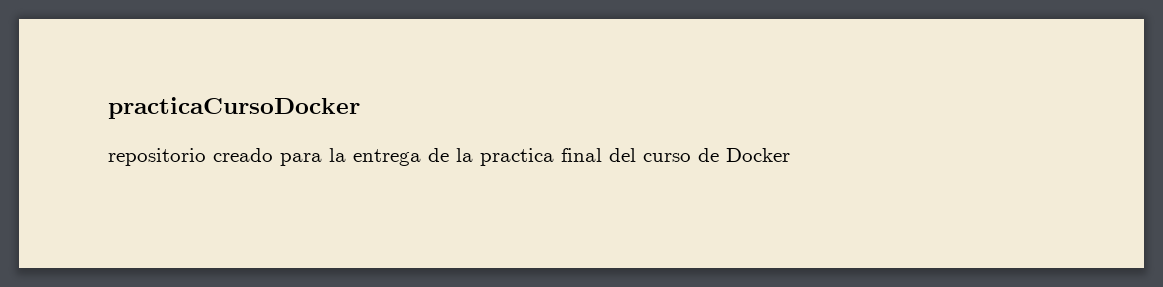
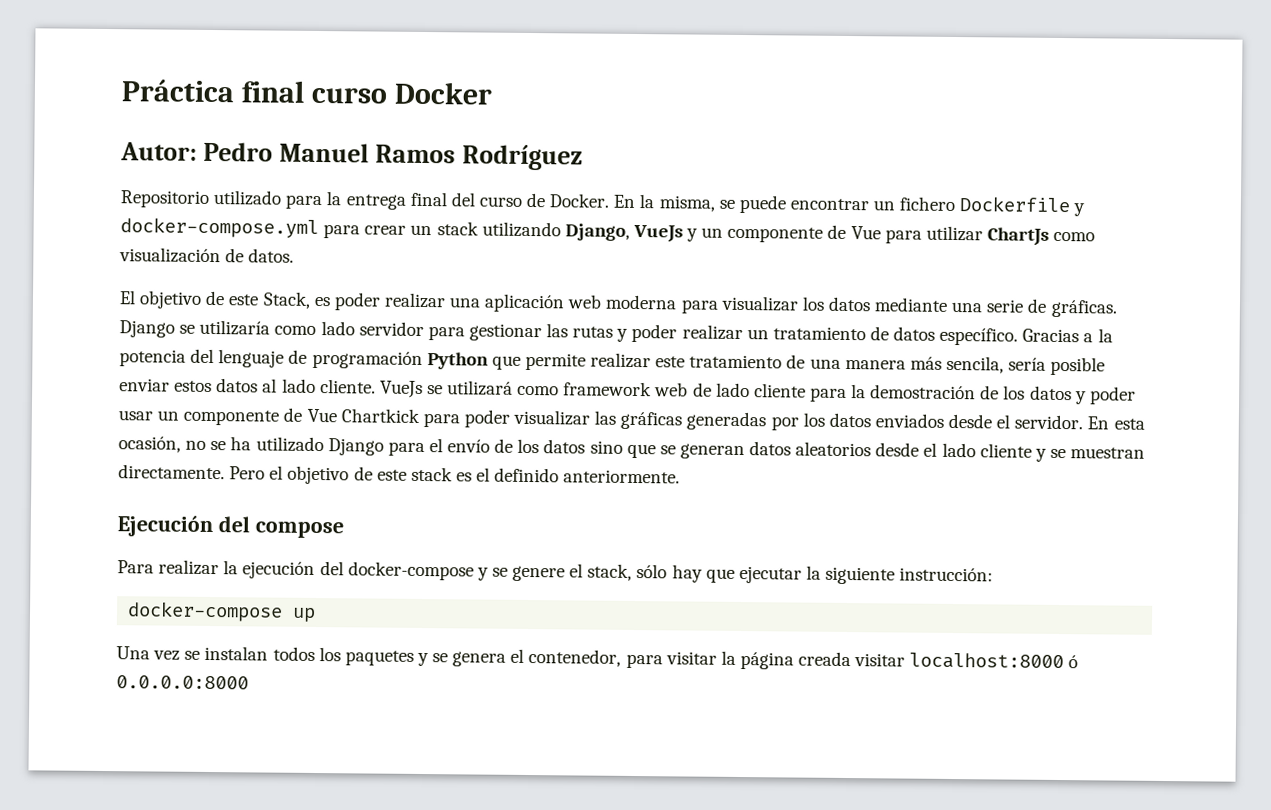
[108,97,360,119] [108,148,790,166] practicaCursoDocker // repositorio creado para la entrega de la practica final del curso de Docker -> [121,79,493,105] [120,141,583,171] [120,190,1086,217] [120,217,1096,246] [119,247,295,264] [119,290,1118,318] [119,319,1113,346] [119,348,1106,376] [119,378,1136,405] [118,407,1145,431] [118,436,1146,462] [118,464,681,485] [117,515,344,539] [117,559,994,585] [127,601,317,622] [116,645,1079,670] [116,675,249,690] Práctica final curso Docker // Autor: Pedro Manuel Ramos Rodríguez // Repositorio utilizado para la entrega final del curso de Docker. En la misma, se puede encontrar un fichero Dockerfile y docker-compose.yml para crear un stack utilizando Django, VueJs y un componente de Vue para utilizar ChartJs como visualización de datos. // El objetivo de este Stack, es poder realizar una aplicación web moderna para visualizar los datos mediante una serie de gráficas. Django se utilizaría como lado servidor para gestionar las rutas y poder realizar un tratamiento de datos específico. Gracias a la potencia del lenguaje de programación Python que permite realizar este tratamiento de una manera más sencila, sería posible enviar estos datos al lado cliente. VueJs se utilizará como framework web de lado cliente para la demostración de los datos y poder usar un componente de Vue Chartkick para poder visualizar las gráficas generadas por los datos enviados desde el servidor. En esta ocasión, no se ha utilizado Django para el envío de los datos sino que se generan datos aleatorios desde el lado cliente y se muestran directamente. Pero el objetivo de este stack es el definido anteriormente. // Ejecución del compose // Para realizar la ejecución del docker-compose y se genere el stack, sólo hay que ejecutar la siguiente instrucción: // docker-compose up // Una vez se instalan todos los paquetes y se genera el contenedor, para visitar la página creada visitar localhost:8000 ó 0.0.0.0:8000

